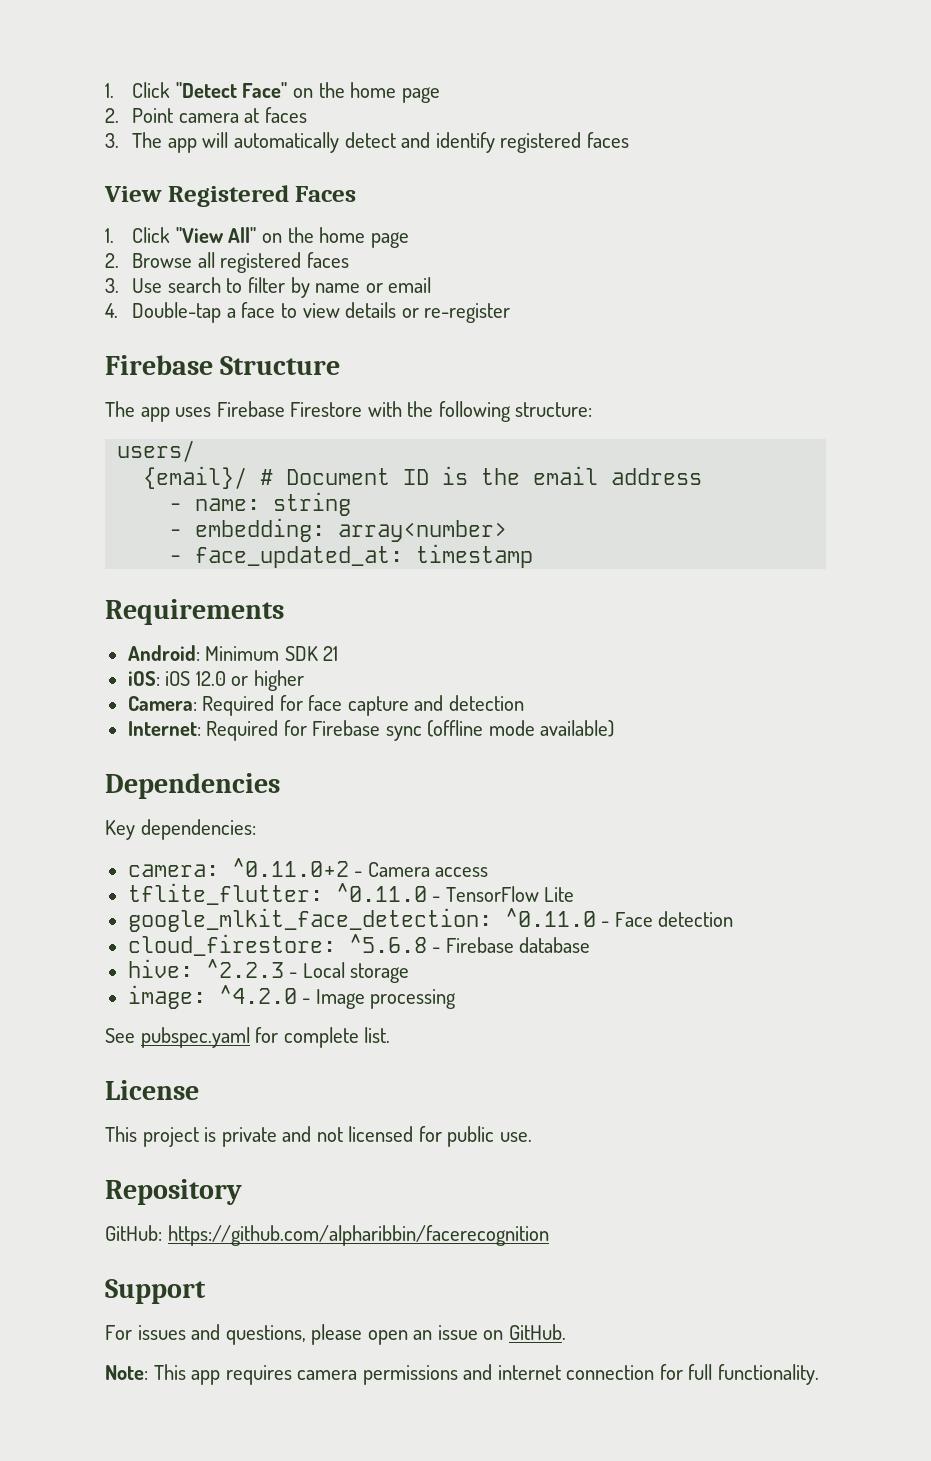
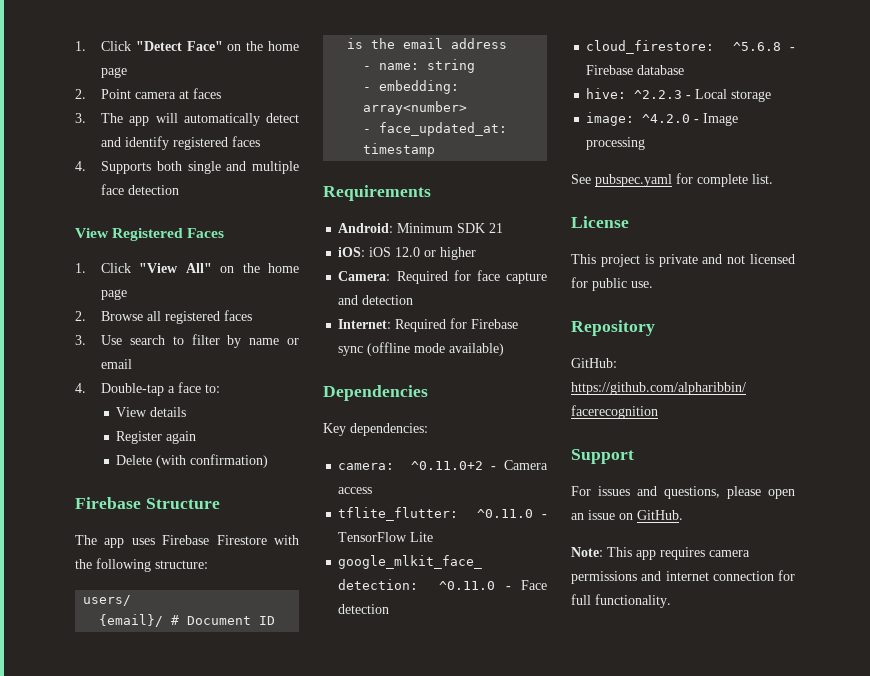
(629, 140) none -> [75,161,299,174] [101,184,180,195] // 4. Supports both single and multiple face detection
[281,303,340,318] to view -> [205,384,221,393] [116,407,148,417] to: // View
[401,303,511,323] or re-register -> [116,431,197,444] [116,454,269,468] // Register again // Delete (with confirmation)

